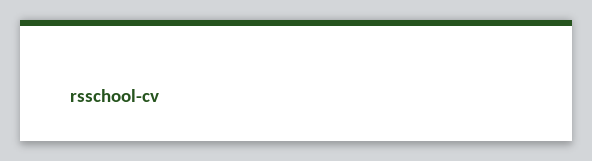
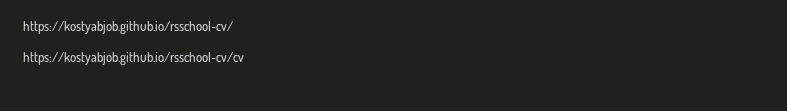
[70,89,159,102] rsschool-cv -> [23,21,233,34] [23,52,244,65] https://kostyabjob.github.io/rsschool-cv/ // https://kostyabjob.github.io/rsschool-cv/cv

